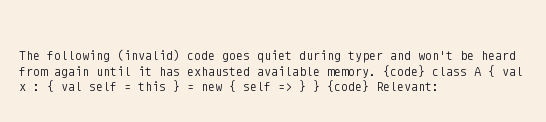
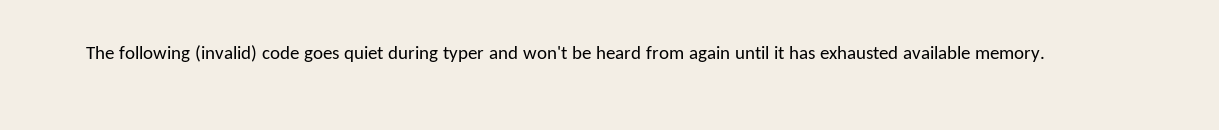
[383,65,523,77] [19,80,439,92] {code} class A { val x : { val self = this } = new { self => } } {code} Relevant: -> (1045, 56) none

